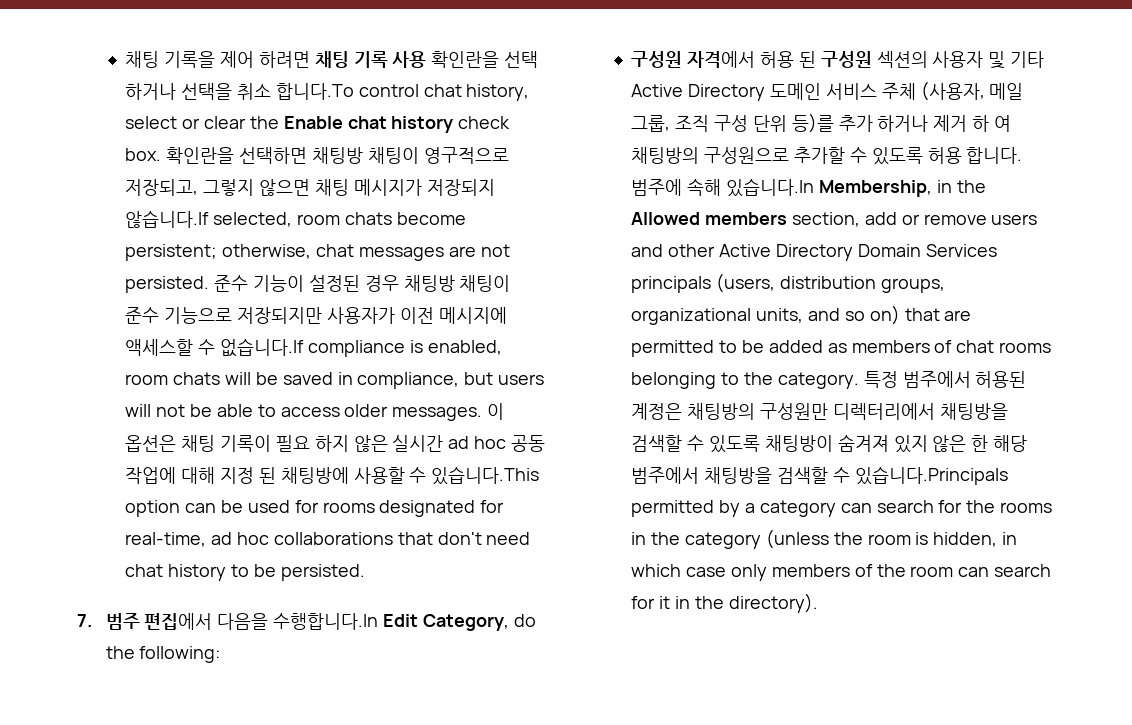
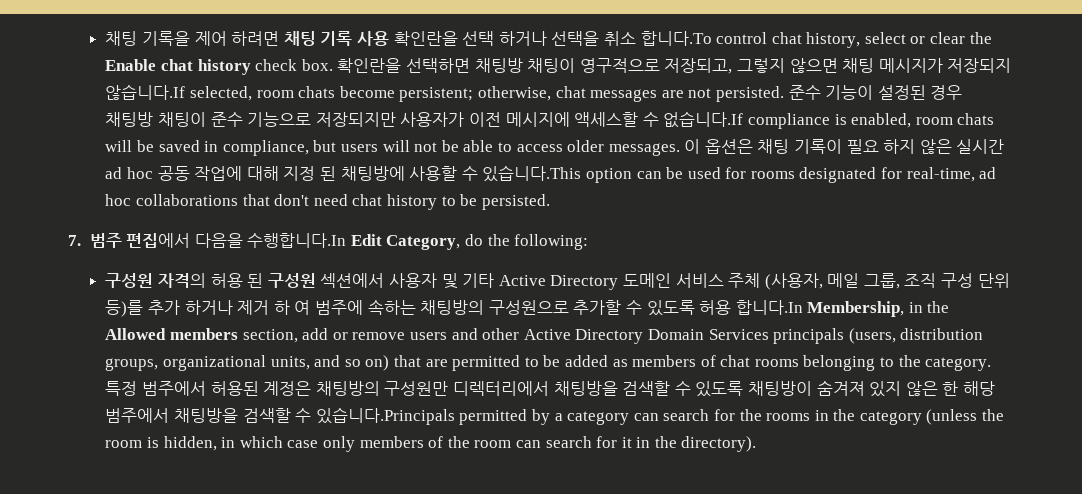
[687,51,756,68] 자격에서 -> [158,273,207,288] 자격의
[876,51,928,68] 섹션의 -> [320,273,385,288] 섹션에서
(1012, 123) none -> [314,299,416,315] 범주에 속하는
[966,147,1023,164] [631,178,815,197] 합니다. 범주에 속해 있습니다.In -> [735,300,803,315] 합니다.In

